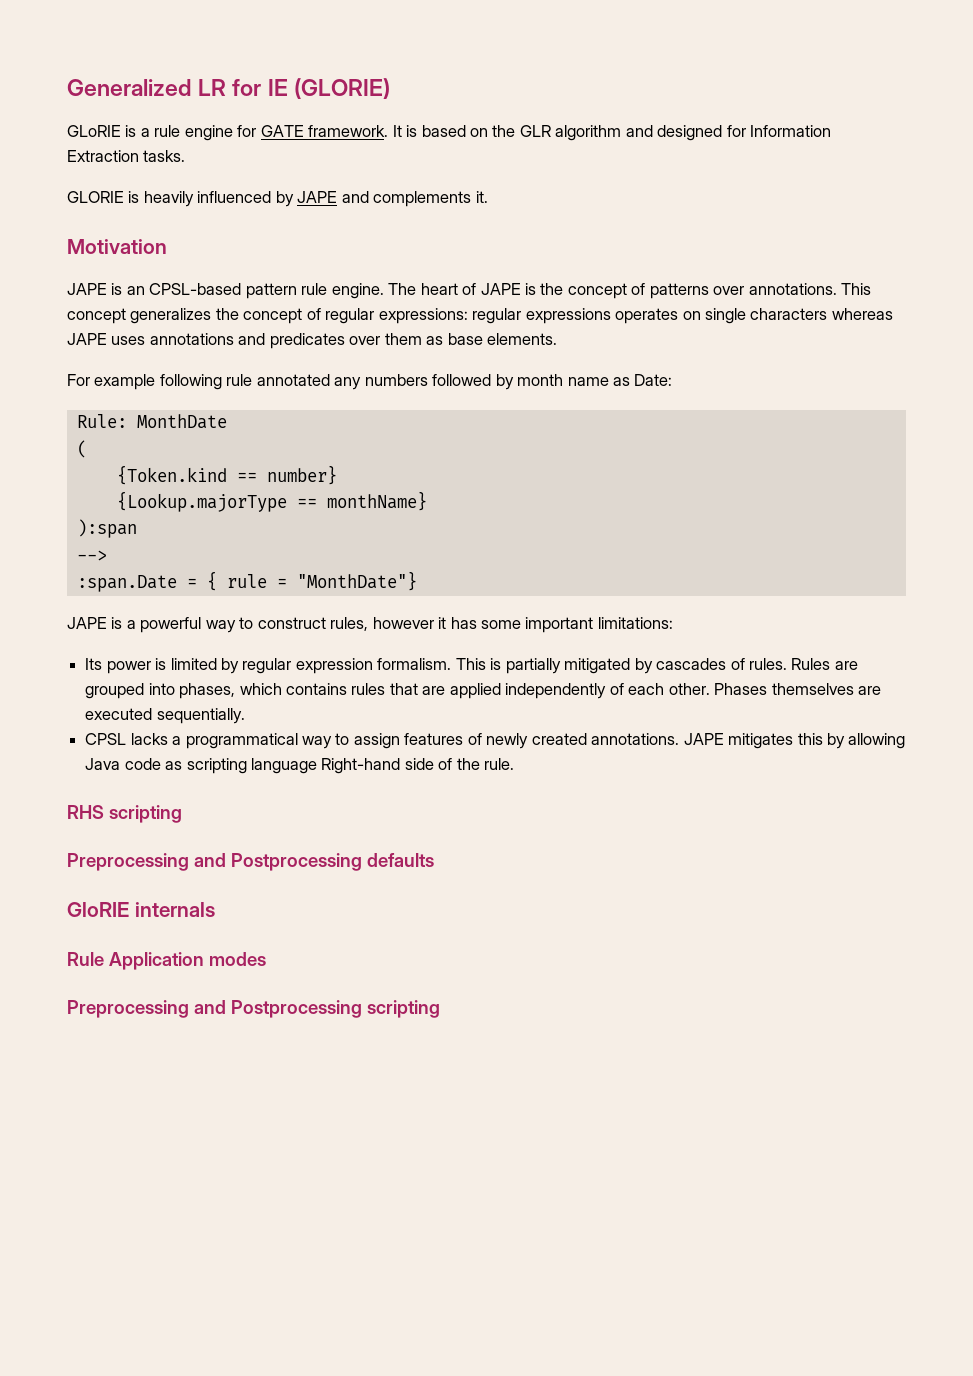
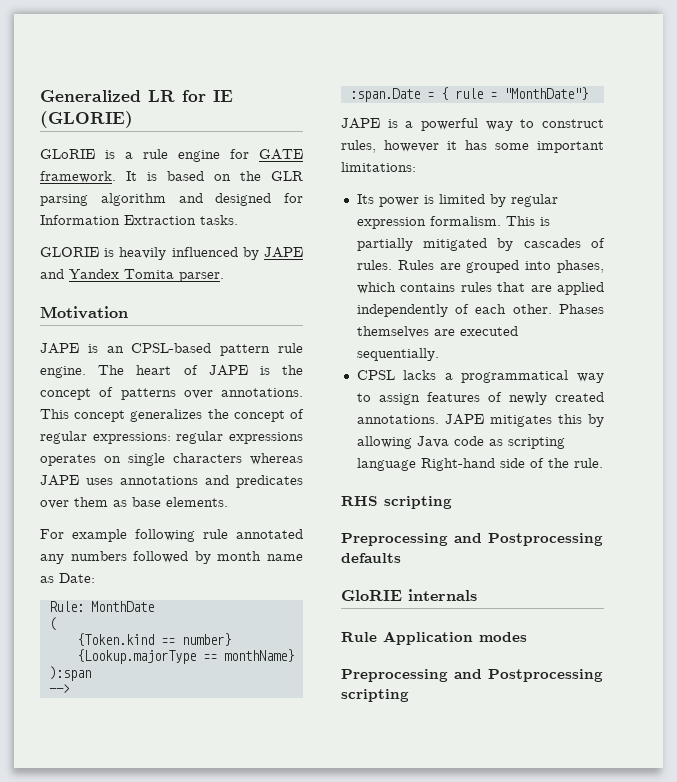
(551, 131) none -> [40,194,88,206] parsing
[373,191,488,207] complements it. -> [69,269,224,282] Yandex Tomita parser.

